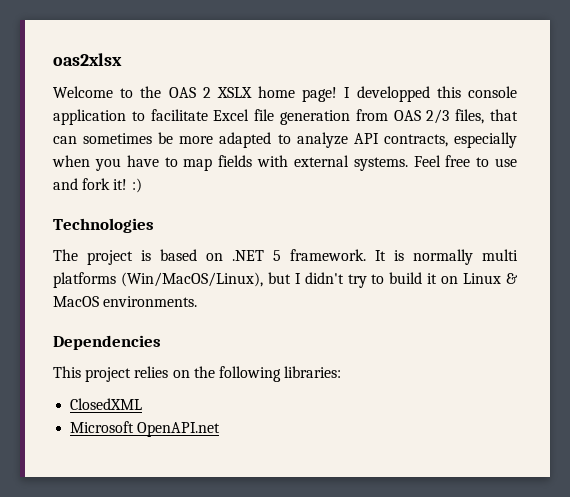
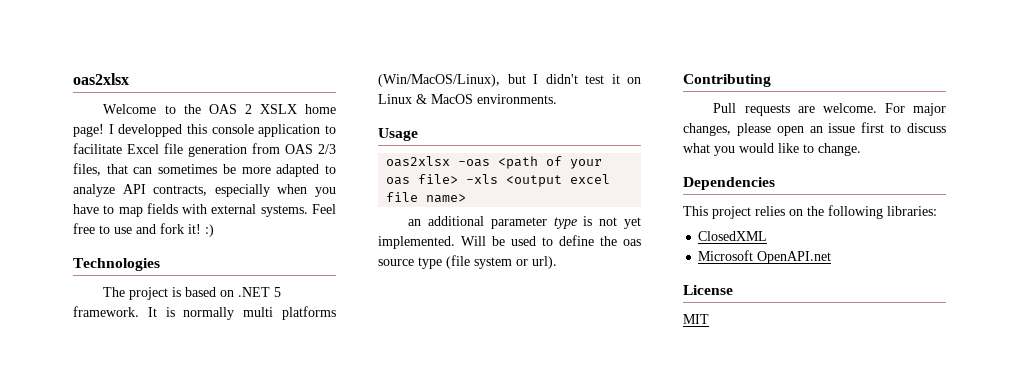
[347,272,423,288] try to build -> [585,75,604,84] test
(198, 301) none -> [378,128,418,141] [386,156,603,169] [386,174,611,187] [386,192,467,203] [408,216,641,229] [378,235,641,249] [378,255,557,269] [683,74,771,87] [713,103,946,116] [683,122,946,136] [683,143,861,156] // Usage // oas2xlsx -oas <path of your oas file> -xls <output excel file name> // an additional parameter type is not yet implemented. Will be used to define the oas source type (file system or url). // Contributing // Pull requests are welcome. For major changes, please open an issue first to discuss what you would like to change.
(221, 429) none -> [683,285,733,295] [683,314,709,324] // License // MIT

